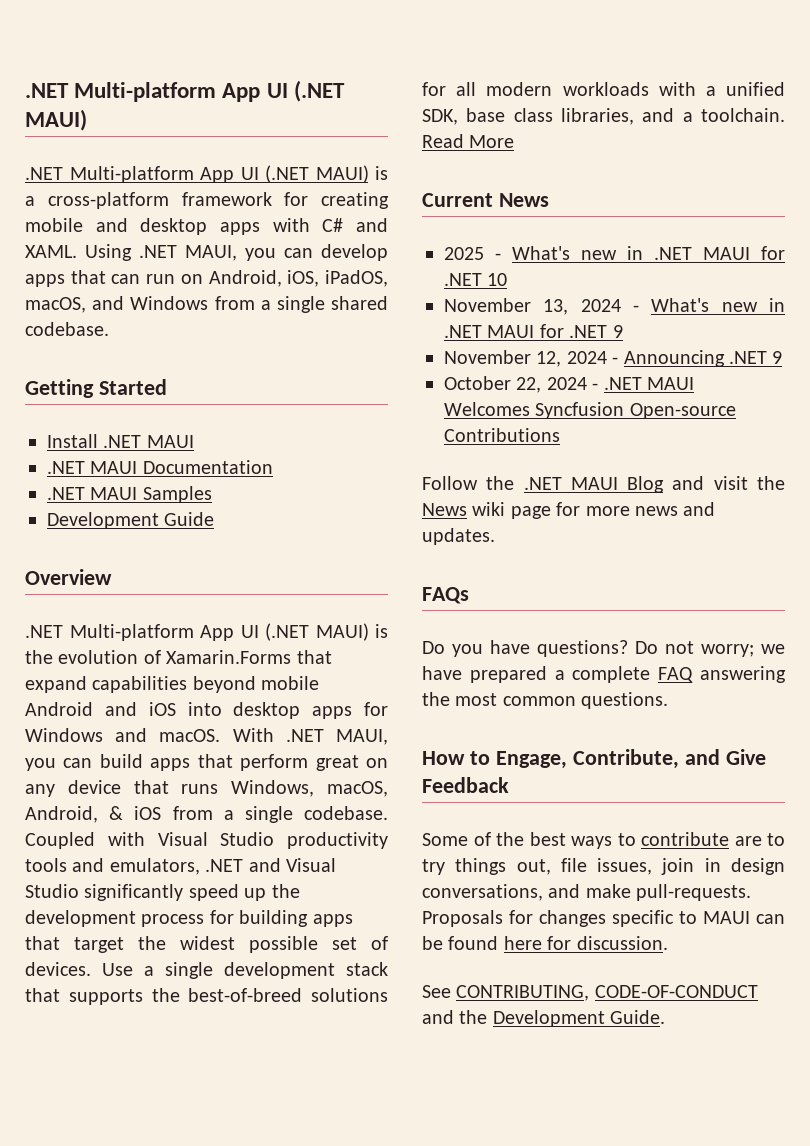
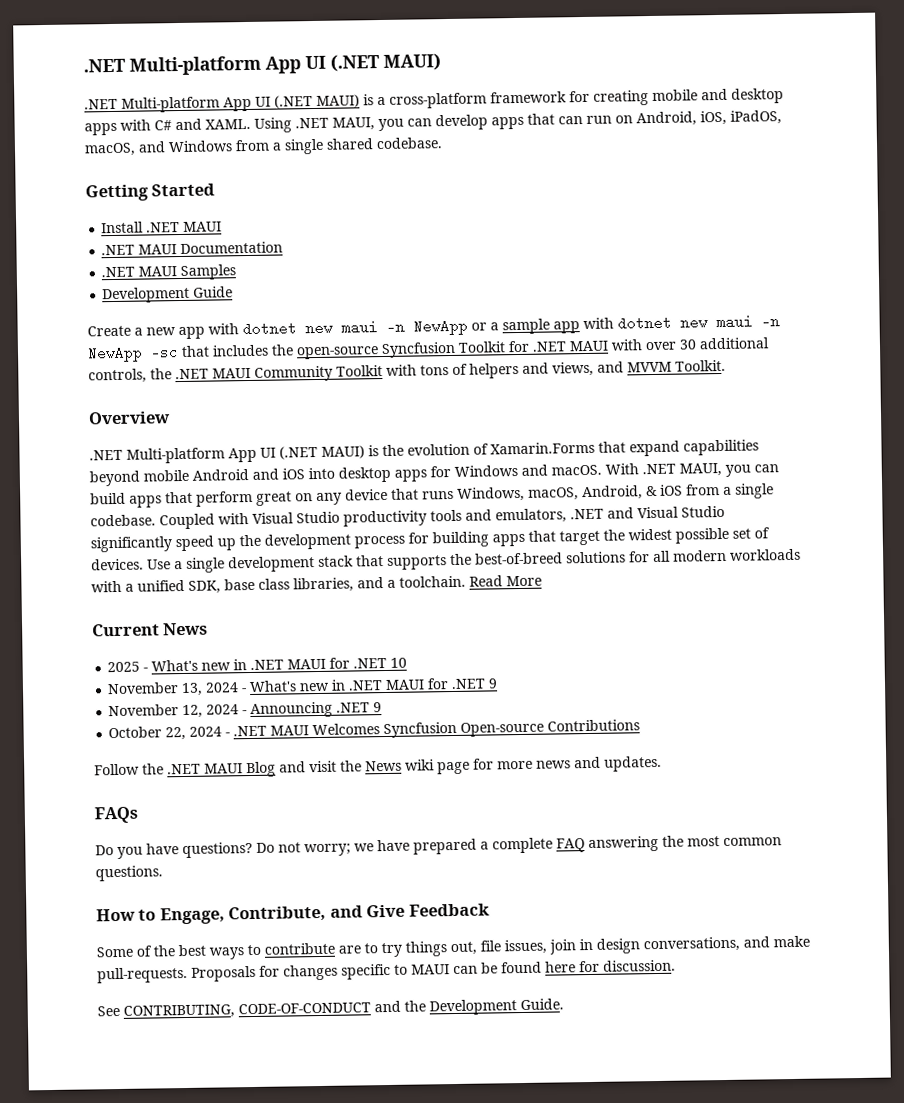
(215, 519) none -> [87,314,780,340] [87,337,770,363] [88,359,726,384] // Create a new app with dotnet new maui -n NewApp or a sample app with dotnet new maui -n NewApp -sc that includes the open-source Syncfusion Toolkit for .NET MAUI with over 30 additional controls, the .NET MAUI Community Toolkit with tons of helpers and views, and MVVM Toolkit.

